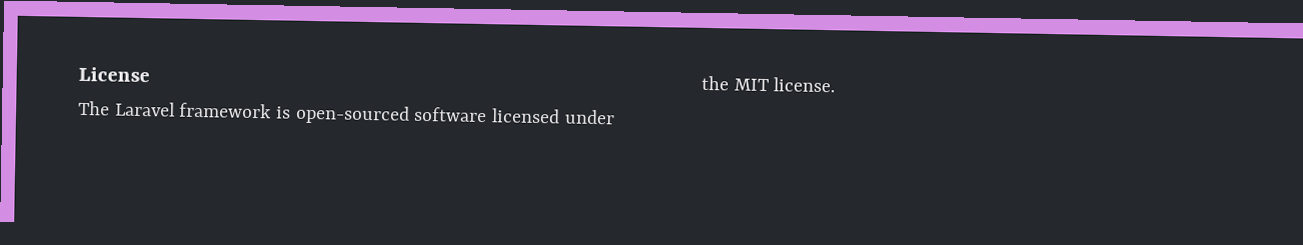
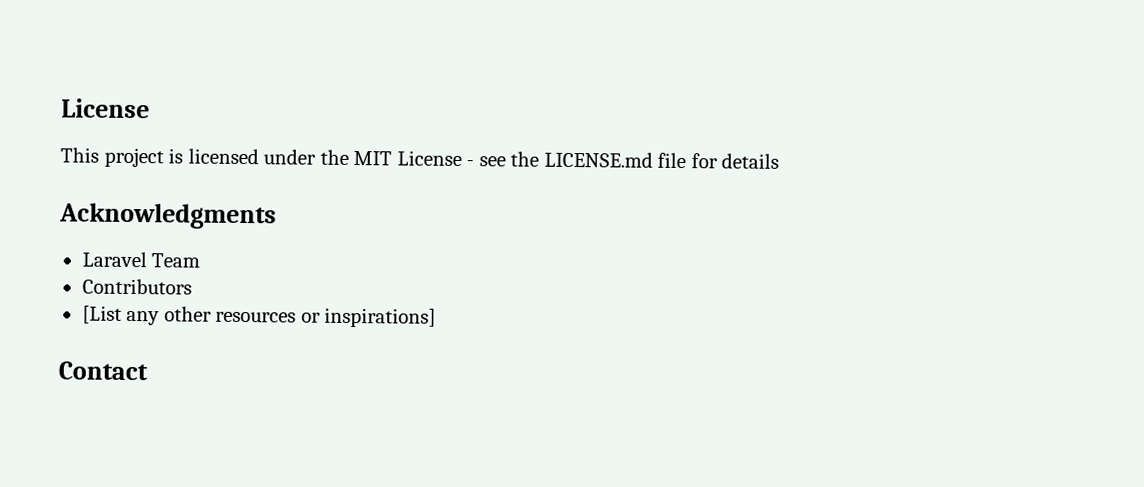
[78,100,615,125] [701,75,836,93] The Laravel framework is open-sourced software licensed under the MIT license. -> [60,147,780,169] [59,202,277,230] [81,251,201,268] [81,278,192,295] [81,305,437,328] [58,361,148,381] This project is licensed under the MIT License - see the LICENSE.md file for details // Acknowledgments // Laravel Team // Contributors // [List any other resources or inspirations] // Contact

